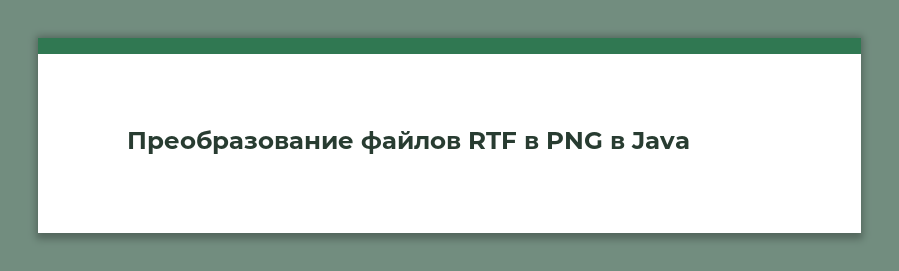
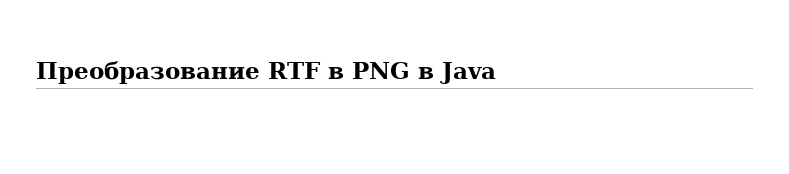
[361,131,461,154] файлов -> (260, 72) none

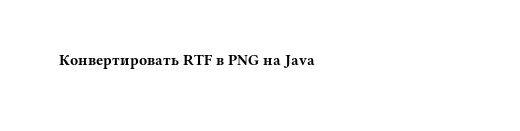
[36,61,260,84] Преобразование -> [59,55,179,69] Конвертировать
[418,67,434,79] в -> [263,58,282,65] на

